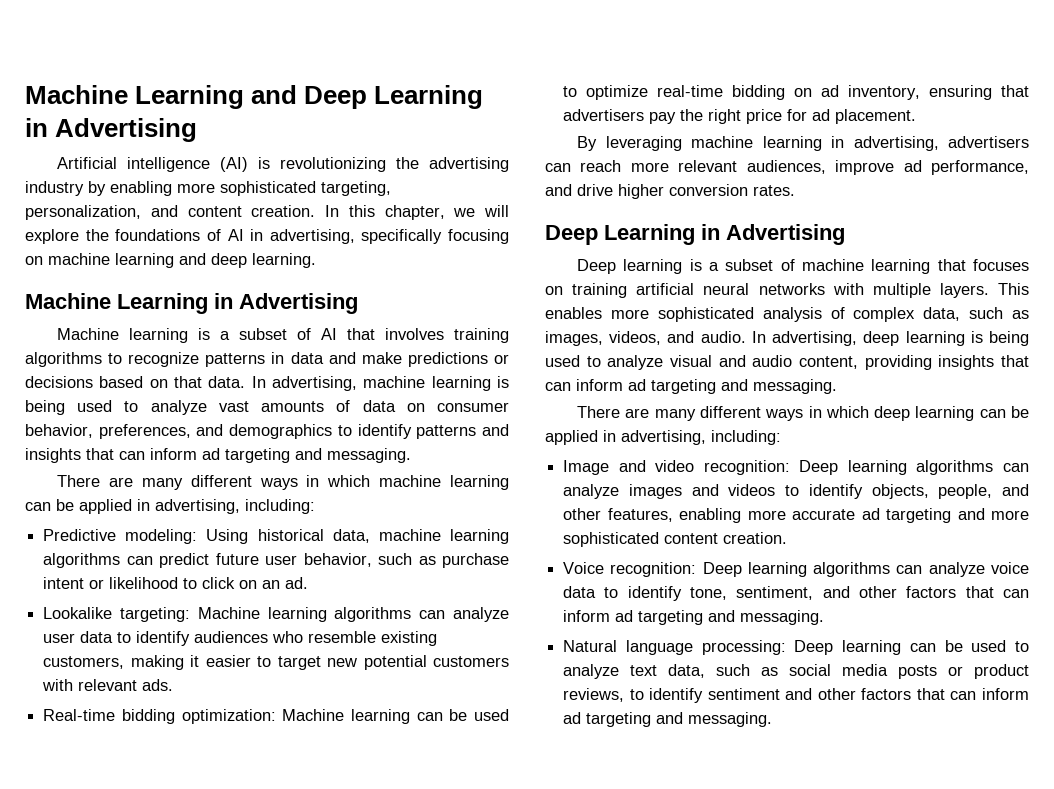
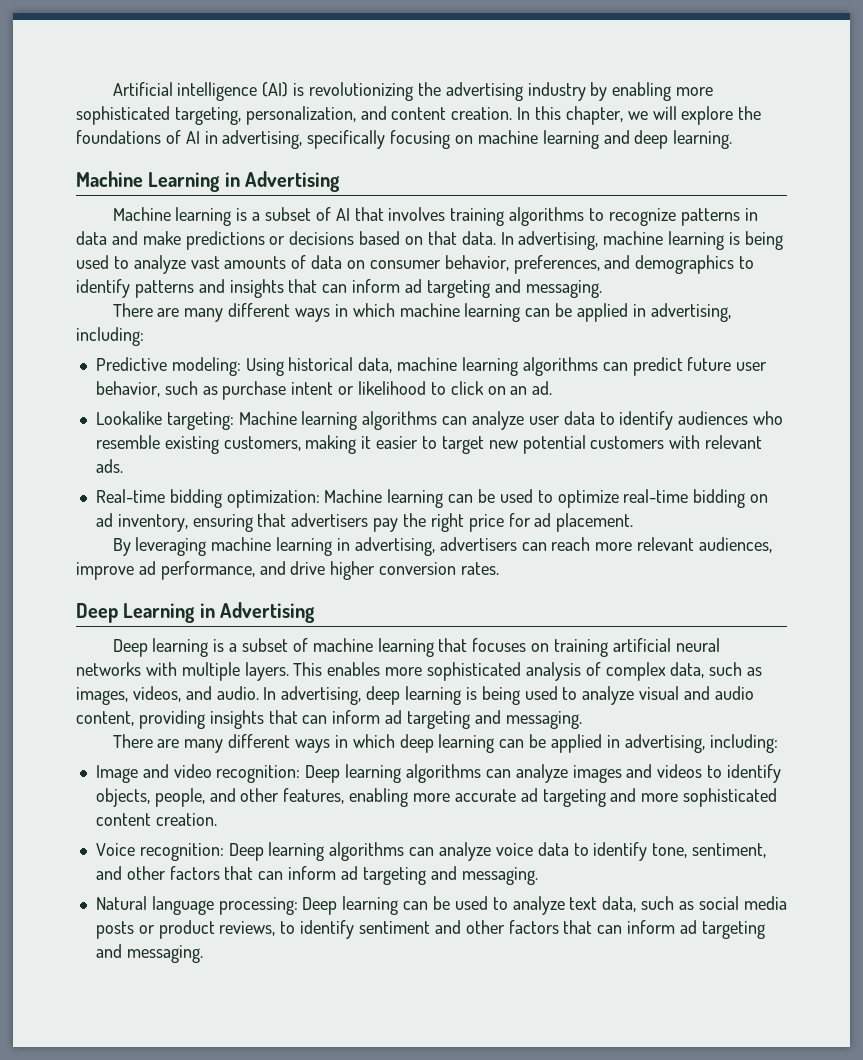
[25,85,484,109] [25,118,198,142] Machine Learning and Deep Learning in Advertising // -> (112, 89) none

